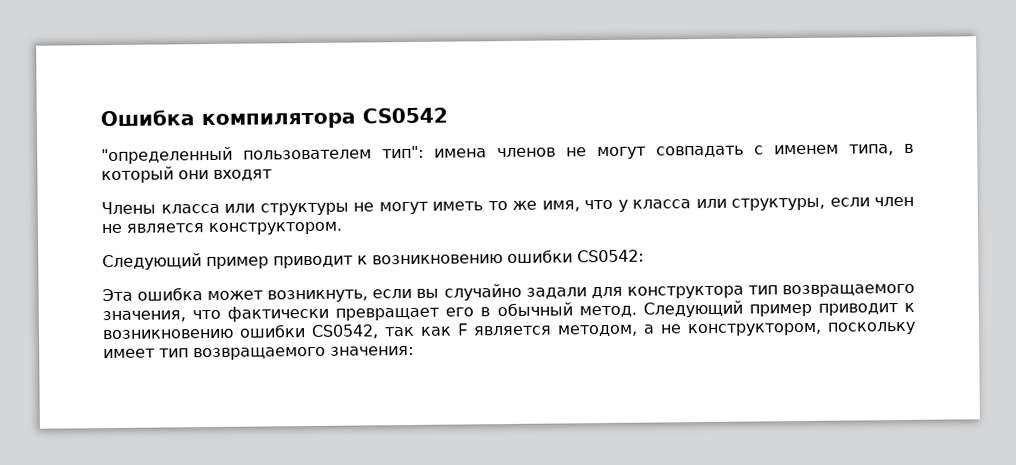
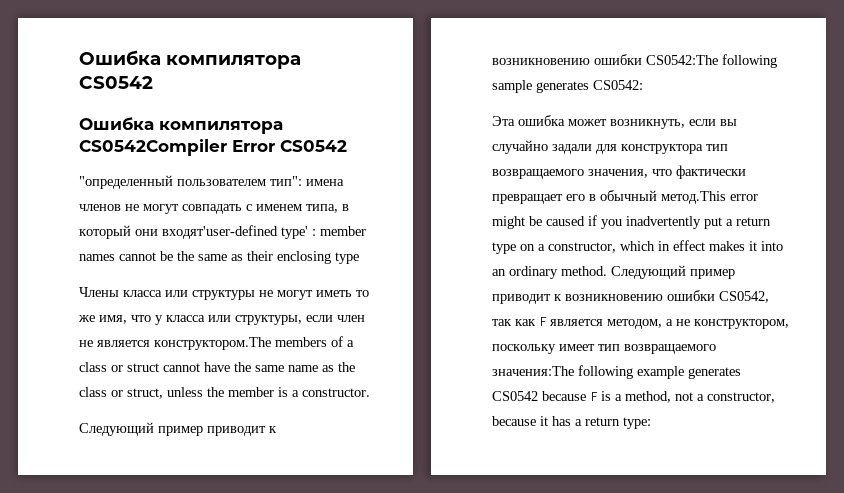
(448, 115) none -> [79,117,283,134] [79,139,347,156] // Ошибка компилятора CS0542Compiler Error CS0542
[213,169,272,181] входят -> [162,225,366,239] [79,251,359,264] входят'user-defined type' : member names cannot be the same as their enclosing type
[208,221,343,236] [102,249,573,271] конструктором. // Следующий пример приводит к возникновению ошибки -> [154,336,354,350] [79,362,355,372] [79,387,370,399] [79,422,277,436] [492,54,777,68] [492,80,589,93] конструктором.The members of a class or struct cannot have the same name as the class or struct, unless the member is a constructor. // Следующий пример приводит к возникновению ошибки CS0542:The following sample generates
[578,305,637,318] метод. -> [661,191,758,204] [492,215,771,229] [492,240,783,254] [492,266,607,279] метод.This error might be caused if you inadvertently put a return type on a constructor, which in effect makes it into an ordinary method.
[330,345,414,356] значения: -> [492,365,741,379] [492,391,775,403] [492,416,651,429] значения:The following example generates CS0542 because F is a method, not a constructor, because it has a return type:

